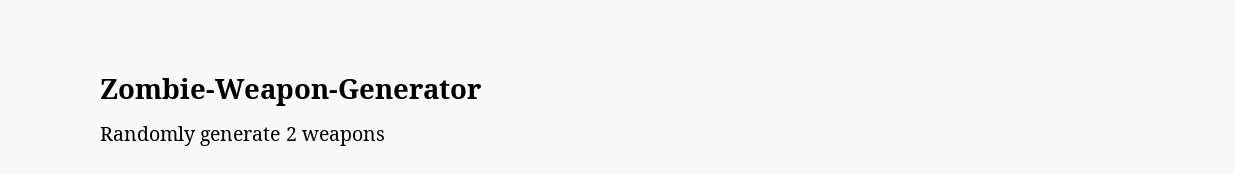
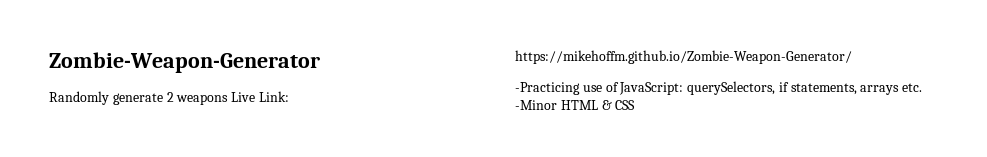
(385, 138) none -> [231,91,289,102] [515,50,852,64] [515,81,923,95] [515,100,636,110] Live Link: https://mikehoffm.github.io/Zombie-Weapon-Generator/ // -Practicing use of JavaScript: querySelectors, if statements, arrays etc. -Minor HTML & CSS

